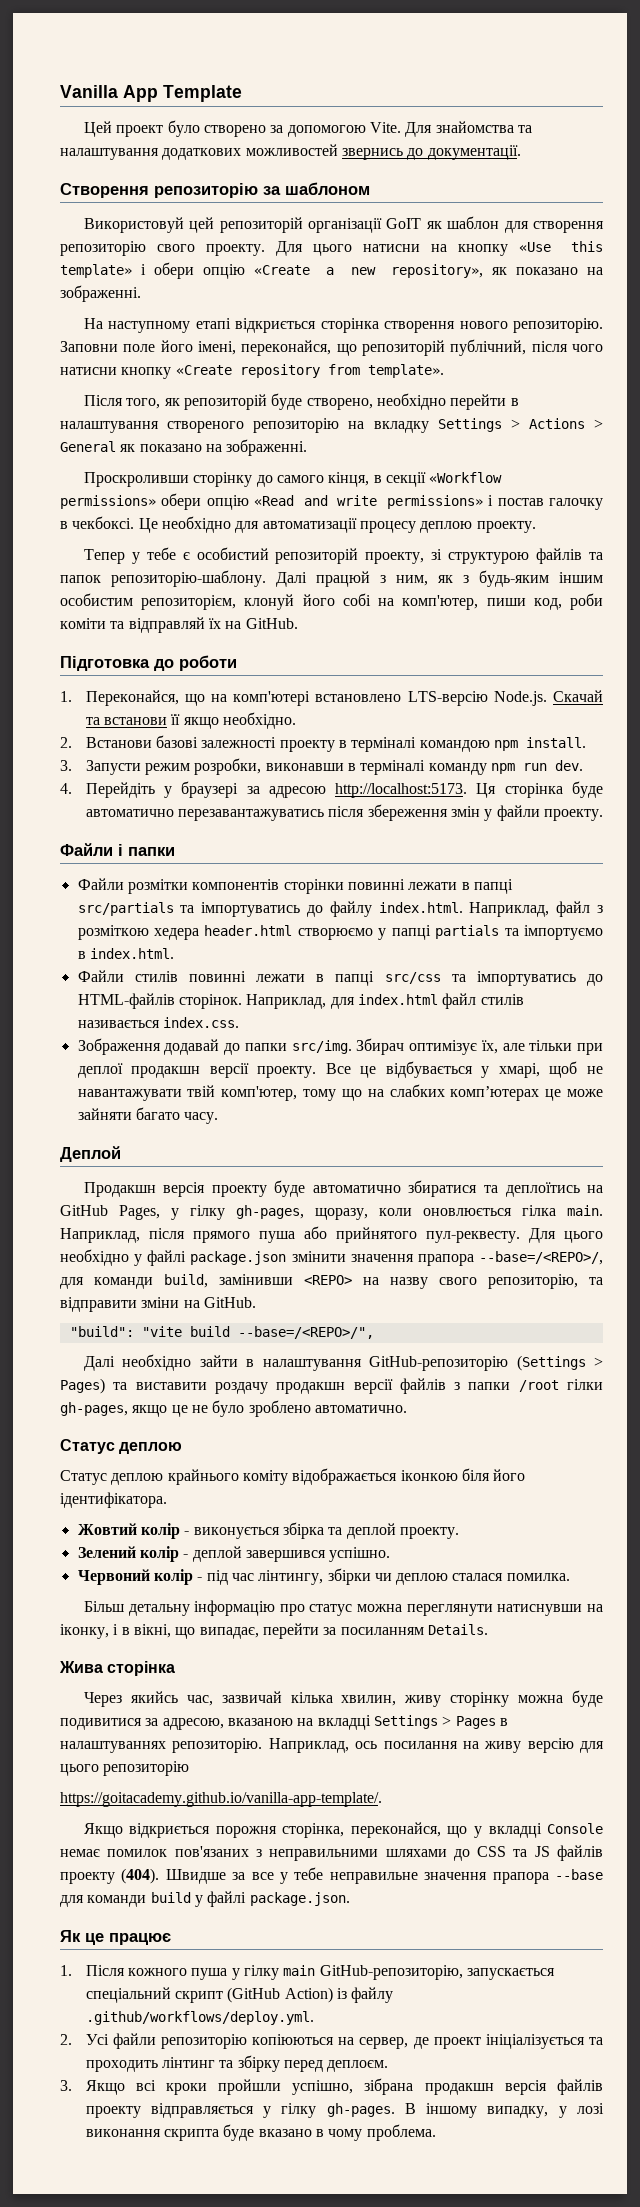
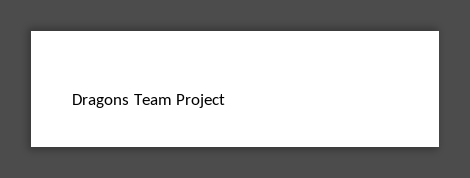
[60,85,242,102] [83,120,532,137] [60,144,521,160] [60,182,370,198] [83,216,604,233] [60,241,603,256] [60,262,603,279] [60,285,141,302] [83,318,603,333] [60,339,603,356] [60,364,444,379] [83,393,519,410] [60,418,603,433] [60,439,308,456] [83,472,503,487] [60,493,603,510] [60,516,536,533] [83,547,604,564] [60,570,603,587] [60,593,603,610] [60,617,298,633] [60,655,237,671] [60,690,603,706] [85,712,296,729] [60,735,586,752] [60,758,583,775] [60,781,603,798] [85,804,603,821] [60,843,175,856] [77,878,513,894] [77,901,603,917] [77,925,603,940] [77,948,174,959] [77,970,603,986] [77,993,524,1009] [77,1017,239,1028] [77,1038,603,1055] [77,1061,603,1078] [77,1084,603,1101] [77,1107,219,1124] [60,1146,121,1162] [83,1180,603,1197] [60,1205,603,1220] [60,1226,603,1243] [60,1249,603,1266] [60,1274,603,1289] [60,1297,256,1312] [69,1326,374,1339] [83,1354,603,1371] [60,1378,604,1394] [60,1400,407,1417] [60,1439,183,1454] [60,1468,526,1485] [60,1492,167,1508] [77,1522,459,1539] [77,1546,391,1562] [77,1568,570,1585] [83,1600,603,1616] [60,1623,488,1639] [59,1661,176,1676] [83,1690,603,1707] [60,1715,508,1730] [60,1738,604,1753] [60,1761,190,1776] [60,1792,382,1807] [83,1822,603,1838] [60,1845,604,1861] [60,1867,604,1884] [60,1891,350,1907] [60,1930,171,1945] [60,1965,555,1980] [85,1987,394,2003] [85,2011,314,2025] [60,2033,603,2049] [85,2055,389,2072] [60,2078,603,2095] [85,2103,605,2118] [85,2124,436,2141] Vanilla App Template // Цей проект було створено за допомогою Vite. Для знайомства та налаштування додаткових можливостей звернись до документації. // Створення репозиторію за шаблоном // Використовуй цей репозиторій організації GoIT як шаблон для створення репозиторію свого проекту. Для цього натисни на кнопку «Use this template» і обери опцію «Create a new repository», як показано на зображенні. // На наступному етапі відкриється сторінка створення нового репозиторію. Заповни поле його імені, переконайся, що репозиторій публічний, після чого натисни кнопку «Create repository from template». // Після того, як репозиторій буде створено, необхідно перейти в налаштування створеного репозиторію на вкладку Settings > Actions > General як показано на зображенні. // Проскроливши сторінку до самого кінця, в секції «Workflow permissions» обери опцію «Read and write permissions» і постав галочку в чекбоксі. Це необхідно для автоматизації процесу деплою проекту. // Тепер у тебе є особистий репозиторій проекту, зі структурою файлів та папок репозиторію-шаблону. Далі працюй з ним, як з будь-яким іншим особистим репозиторієм, клонуй його собі на комп'ютер, пиши код, роби коміти та відправляй їх на GitHub. // Підготовка до роботи // 1. Переконайся, що на комп'ютері встановлено LTS-версію Node.js. Скачай та встанови її якщо необхідно. // 2. Встанови базові залежності проекту в терміналі командою npm install. // 3. Запусти режим розробки, виконавши в терміналі команду npm run dev. // 4. Перейдіть у браузері за адресою http://localhost:5173. Ця сторінка буде автоматично перезавантажуватись після збереження змін у файли проекту. // Файли і папки // Файли розмітки компонентів сторінки повинні лежати в папці src/partials та імпортуватись до файлу index.html. Наприклад, файл з розміткою хедера header.html створюємо у папці partials та імпортуємо в index.html. // Файли стилів повинні лежати в папці src/css та імпортуватись до HTML-файлів сторінок. Наприклад, для index.html файл стилів називається index.css. // Зображення додавай до папки src/img. Збирач оптимізує їх, але тільки при деплої продакшн версії проекту. Все це відбувається у хмарі, щоб не навантажувати твій комп'ютер, тому що на слабких компʼютерах це може зайняти багато часу. // Деплой // Продакшн версія проекту буде автоматично збиратися та деплоїтись на GitHub Pages, у гілку gh-pages, щоразу, коли оновлюється гілка main. Наприклад, після прямого пуша або прийнятого пул-реквесту. Для цього необхідно у файлі package.json змінити значення прапора --base=/<REPO>/, для команди build, замінивши <REPO> на назву свого репозиторію, та відправити зміни на GitHub. // "build": "vite build --base=/<REPO>/", // Далі необхідно зайти в налаштування GitHub-репозиторію (Settings > Pages) та виставити роздачу продакшн версії файлів з папки /root гілки gh-pages, якщо це не було зроблено автоматично. // Статус деплою // Статус деплою крайнього коміту відображається іконкою біля його ідентифікатора. // Жовтий колір - виконується збірка та деплой проекту. // Зелений колір - деплой завершився успішно. // Червоний колір - під час лінтингу, збірки чи деплою сталася помилка. // Більш детальну інформацію про статус можна переглянути натиснувши на іконку, і в вікні, що випадає, перейти за посиланням Details. // Жива сторінка // Через якийсь час, зазвичай кілька хвилин, живу сторінку можна буде подивитися за адресою, вказаною на вкладці Settings > Pages в налаштуваннях репозиторію. Наприклад, ось посилання на живу версію для цього репозиторію // https://goitacademy.github.io/vanilla-app-template/. // Якщо відкриється порожня сторінка, переконайся, що у вкладці Console немає помилок пов'язаних з неправильними шляхами до CSS та JS файлів проекту (404). Швидше за все у тебе неправильне значення прапора --base для команди build у файлі package.json. // Як це працює // 1. Після кожного пуша у гілку main GitHub-репозиторію, запускається спеціальний скрипт (GitHub Action) із файлу .github/workflows/deploy.yml. // 2. Усі файли репозиторію копіюються на сервер, де проект ініціалізується та проходить лінтинг та збірку перед деплоєм. // 3. Якщо всі кроки пройшли успішно, зібрана продакшн версія файлів проекту відправляється у гілку gh-pages. В іншому випадку, у лозі виконання скрипта буде вказано в чому проблема. -> [72,94,226,108] Dragons Team Project

